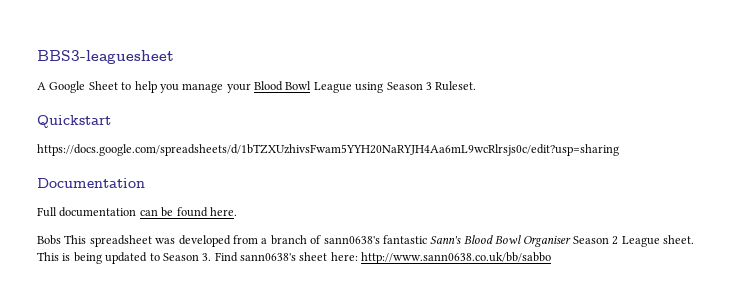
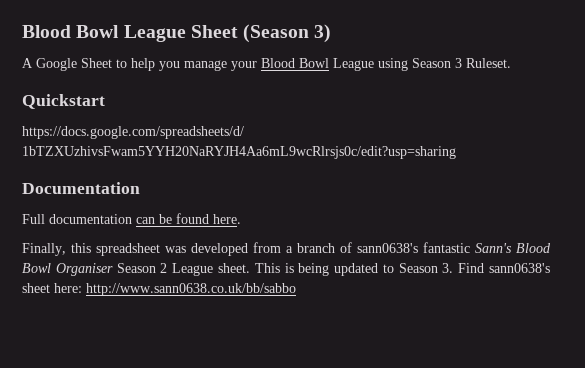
[37,50,174,64] BBS3-leaguesheet -> [22,24,332,43] Blood Bowl League Sheet (Season 3)
[37,235,87,245] Bobs This -> [22,243,91,256] Finally, this

